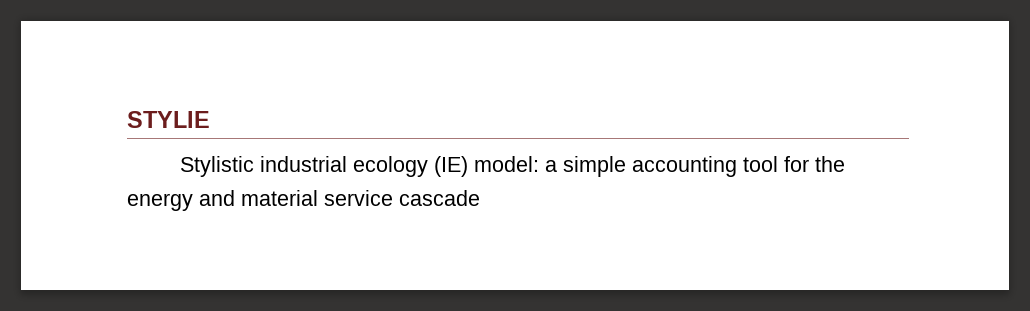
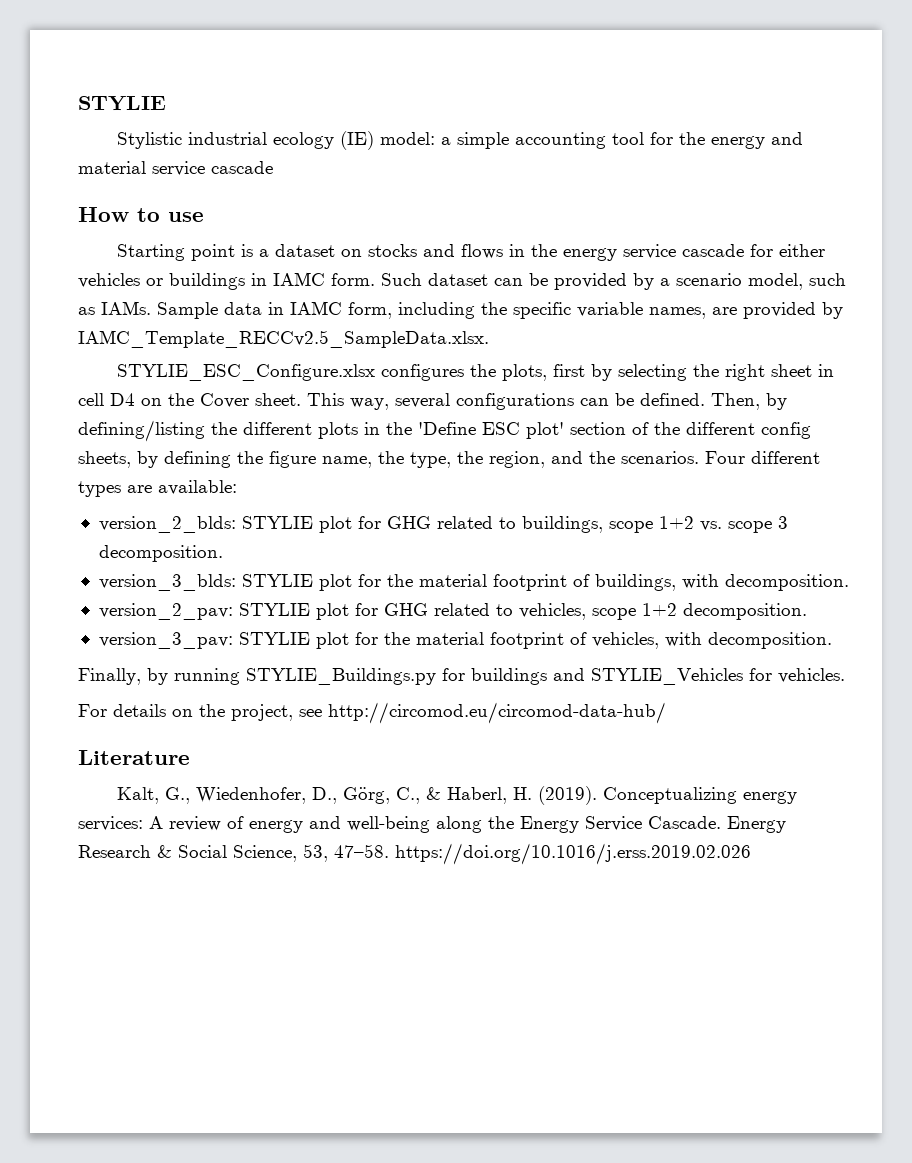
(480, 198) none -> [78,207,204,222] [117,244,826,261] [78,272,846,290] [78,301,843,319] [78,330,489,348] [117,364,835,381] [78,393,787,410] [78,420,811,442] [78,451,820,468] [78,480,237,497] [98,516,788,533] [98,545,223,562] [98,574,849,591] [98,603,807,620] [98,632,832,649] [78,668,845,685] [78,702,666,724] [78,750,190,765] [117,786,798,805] [78,816,786,833] [78,843,751,865] // How to use // Starting point is a dataset on stocks and flows in the energy service cascade for either vehicles or buildings in IAMC form. Such dataset can be provided by a scenario model, such as IAMs. Sample data in IAMC form, including the specific variable names, are provided by IAMC_Template_RECCv2.5_SampleData.xlsx. // STYLIE_ESC_Configure.xlsx configures the plots, first by selecting the right sheet in cell D4 on the Cover sheet. This way, several configurations can be defined. Then, by defining/listing the different plots in the 'Define ESC plot' section of the different config sheets, by defining the figure name, the type, the region, and the scenarios. Four different types are available: // version_2_blds: STYLIE plot for GHG related to buildings, scope 1+2 vs. scope 3 decomposition. // version_3_blds: STYLIE plot for the material footprint of buildings, with decomposition. // version_2_pav: STYLIE plot for GHG related to vehicles, scope 1+2 decomposition. // version_3_pav: STYLIE plot for the material footprint of vehicles, with decomposition. // Finally, by running STYLIE_Buildings.py for buildings and STYLIE_Vehicles for vehicles. // For details on the project, see http://circomod.eu/circomod-data-hub/ // Literature // Kalt, G., Wiedenhofer, D., Görg, C., & Haberl, H. (2019). Conceptualizing energy services: A review of energy and well-being along the Energy Service Cascade. Energy Research & Social Science, 53, 47–58. https://doi.org/10.1016/j.erss.2019.02.026

